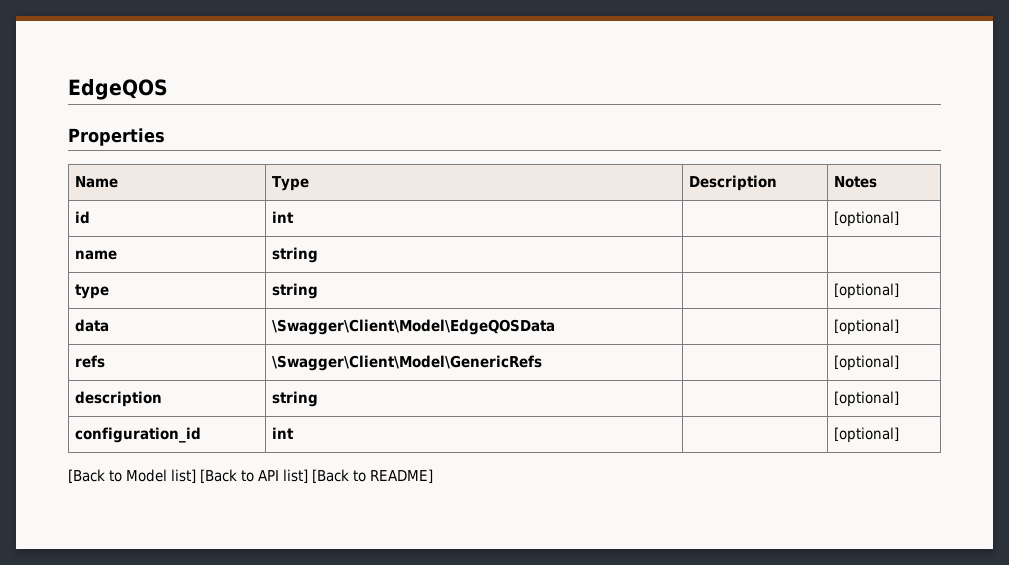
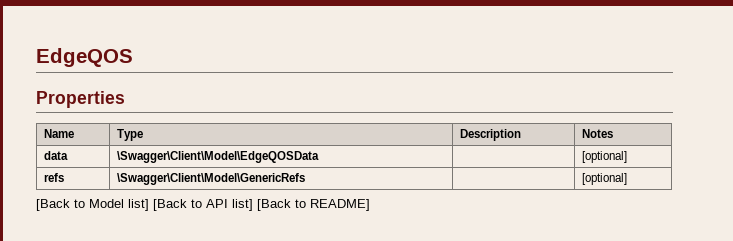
[75,211,91,224] [272,211,295,223] [834,211,900,227] [75,250,118,260] [272,247,319,263] [75,284,110,299] [272,283,319,299] [834,283,900,299] // id | int | | [optional] // name | string | | // type | string | | [optional] -> (614, 133) none
[75,391,163,407] [272,391,319,407] [834,391,900,407] [75,427,202,443] [272,427,295,439] [834,427,900,443] // description | string | | [optional] // configuration_id | int | | [optional] -> (628, 179) none

